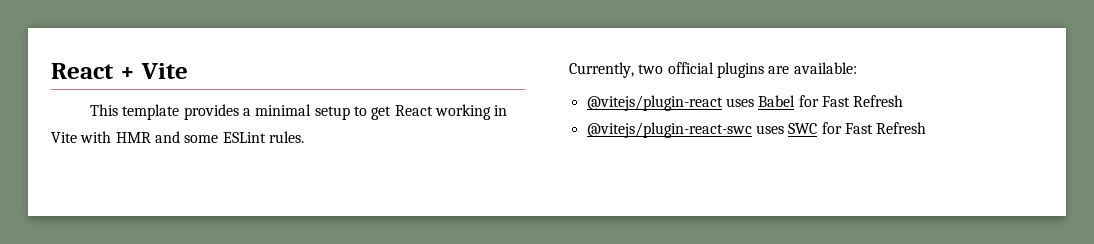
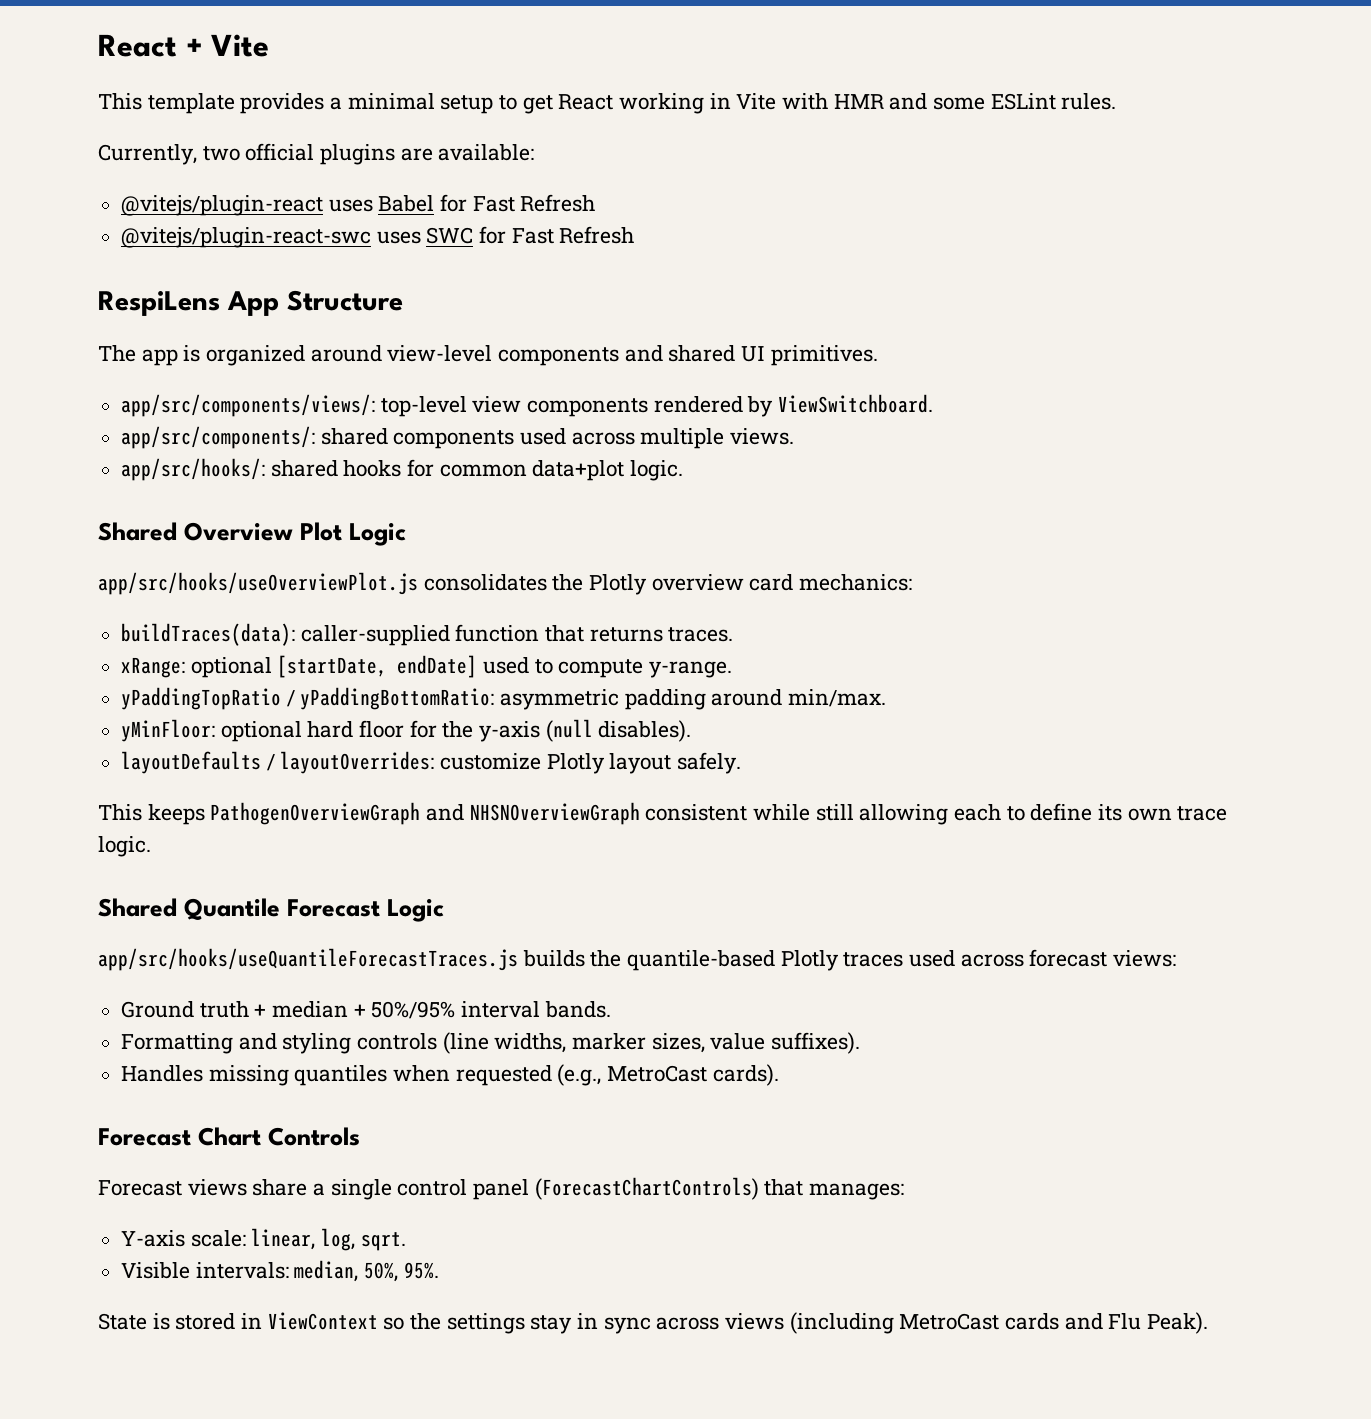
(927, 128) none -> [98,290,403,316] [98,345,878,366] [121,394,934,417] [121,426,795,449] [121,458,684,481] [98,522,406,546] [98,572,913,595] [121,623,734,646] [121,655,733,678] [121,687,887,710] [121,719,692,742] [121,751,742,774] [98,802,1228,825] [98,836,151,857] [98,898,444,922] [98,948,1177,971] [121,1001,611,1019] [121,1032,861,1054] [121,1064,779,1086] [98,1127,360,1146] [98,1177,905,1200] [121,1228,406,1251] [121,1260,439,1282] [98,1312,1209,1334] // RespiLens App Structure // The app is organized around view-level components and shared UI primitives. // app/src/components/views/: top-level view components rendered by ViewSwitchboard. // app/src/components/: shared components used across multiple views. // app/src/hooks/: shared hooks for common data+plot logic. // Shared Overview Plot Logic // app/src/hooks/useOverviewPlot.js consolidates the Plotly overview card mechanics: // buildTraces(data): caller-supplied function that returns traces. // xRange: optional [startDate, endDate] used to compute y-range. // yPaddingTopRatio / yPaddingBottomRatio: asymmetric padding around min/max. // yMinFloor: optional hard floor for the y-axis (null disables). // layoutDefaults / layoutOverrides: customize Plotly layout safely. // This keeps PathogenOverviewGraph and NHSNOverviewGraph consistent while still allowing each to define its own trace logic. // Shared Quantile Forecast Logic // app/src/hooks/useQuantileForecastTraces.js builds the quantile-based Plotly traces used across forecast views: // Ground truth + median + 50%/95% interval bands. // Formatting and styling controls (line widths, marker sizes, value suffixes). // Handles missing quantiles when requested (e.g., MetroCast cards). // Forecast Chart Controls // Forecast views share a single control panel (ForecastChartControls) that manages: // Y-axis scale: linear, log, sqrt. // Visible intervals: median, 50%, 95%. // State is stored in ViewContext so the settings stay in sync across views (including MetroCast cards and Flu Peak).

